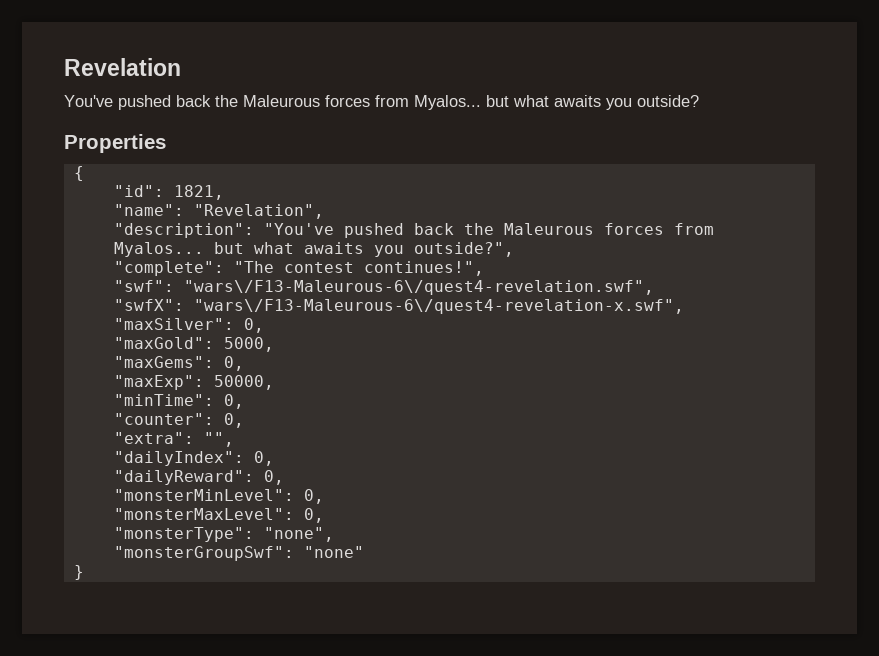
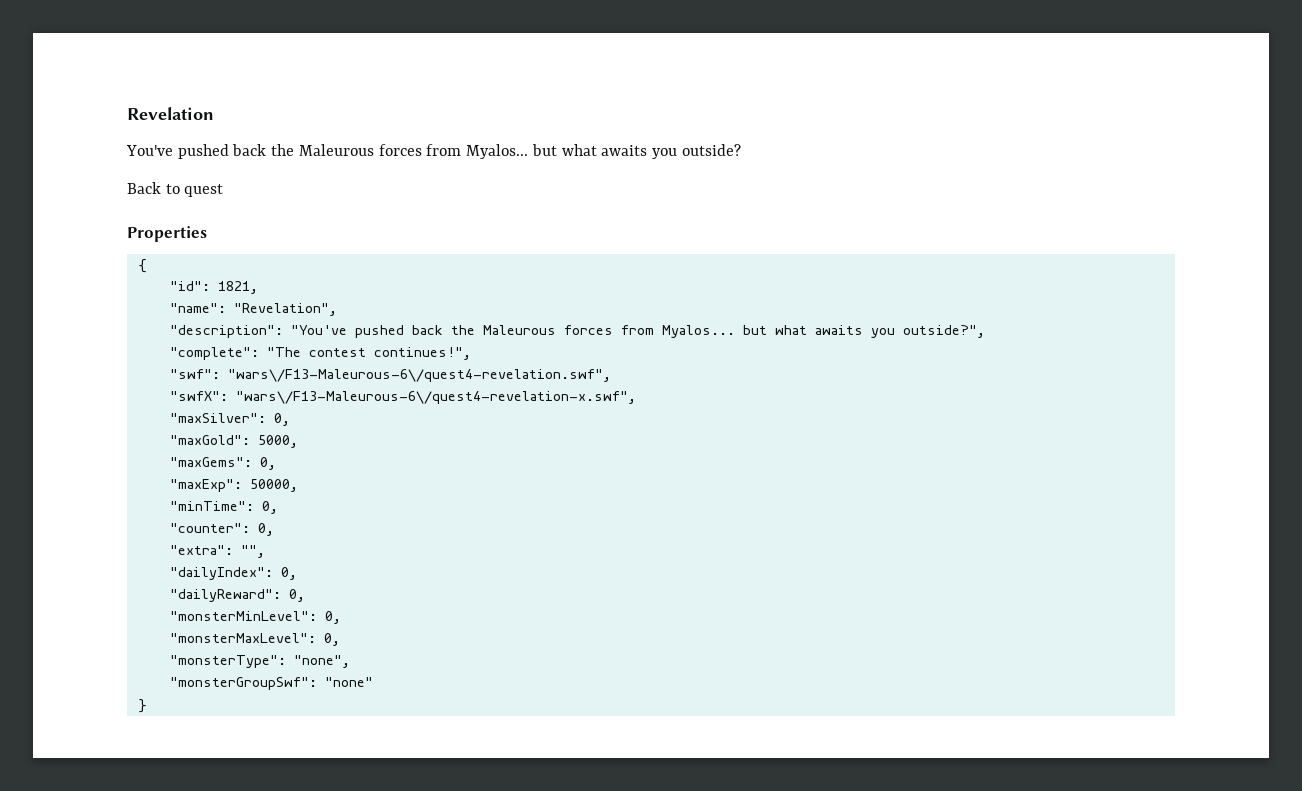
(699, 101) none -> [127,182,224,197] // Back to quest

